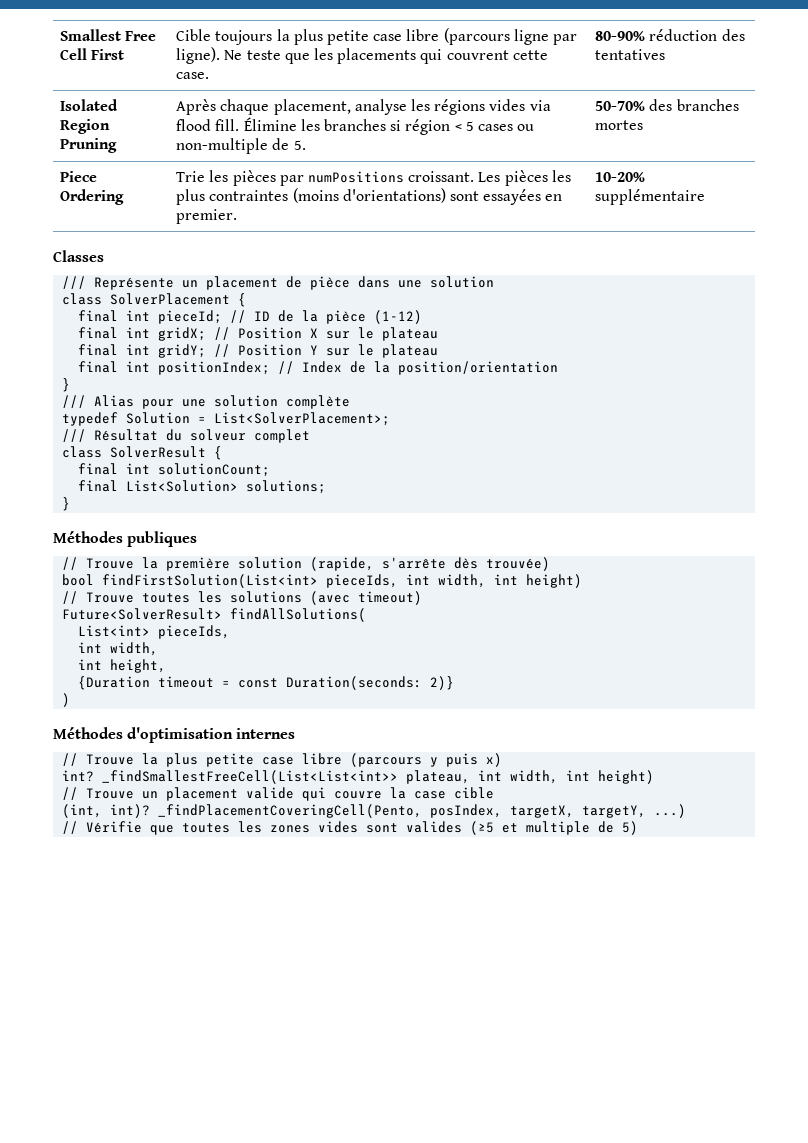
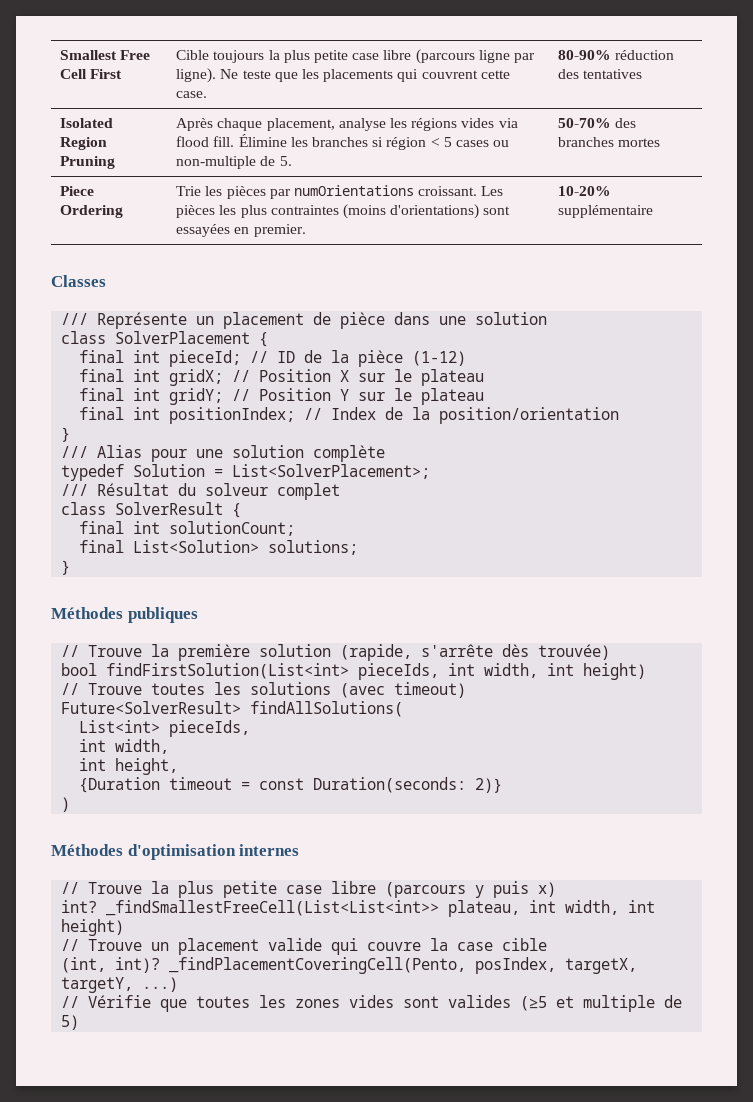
[307,171,404,183] numPositions -> [293,185,414,196] numOrientations

